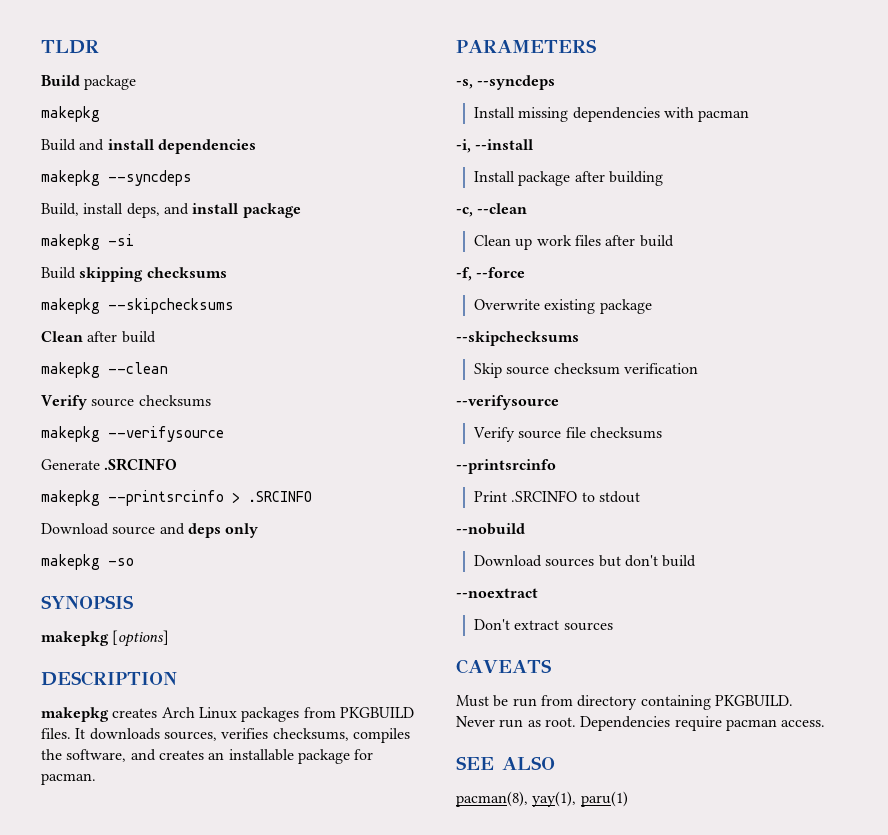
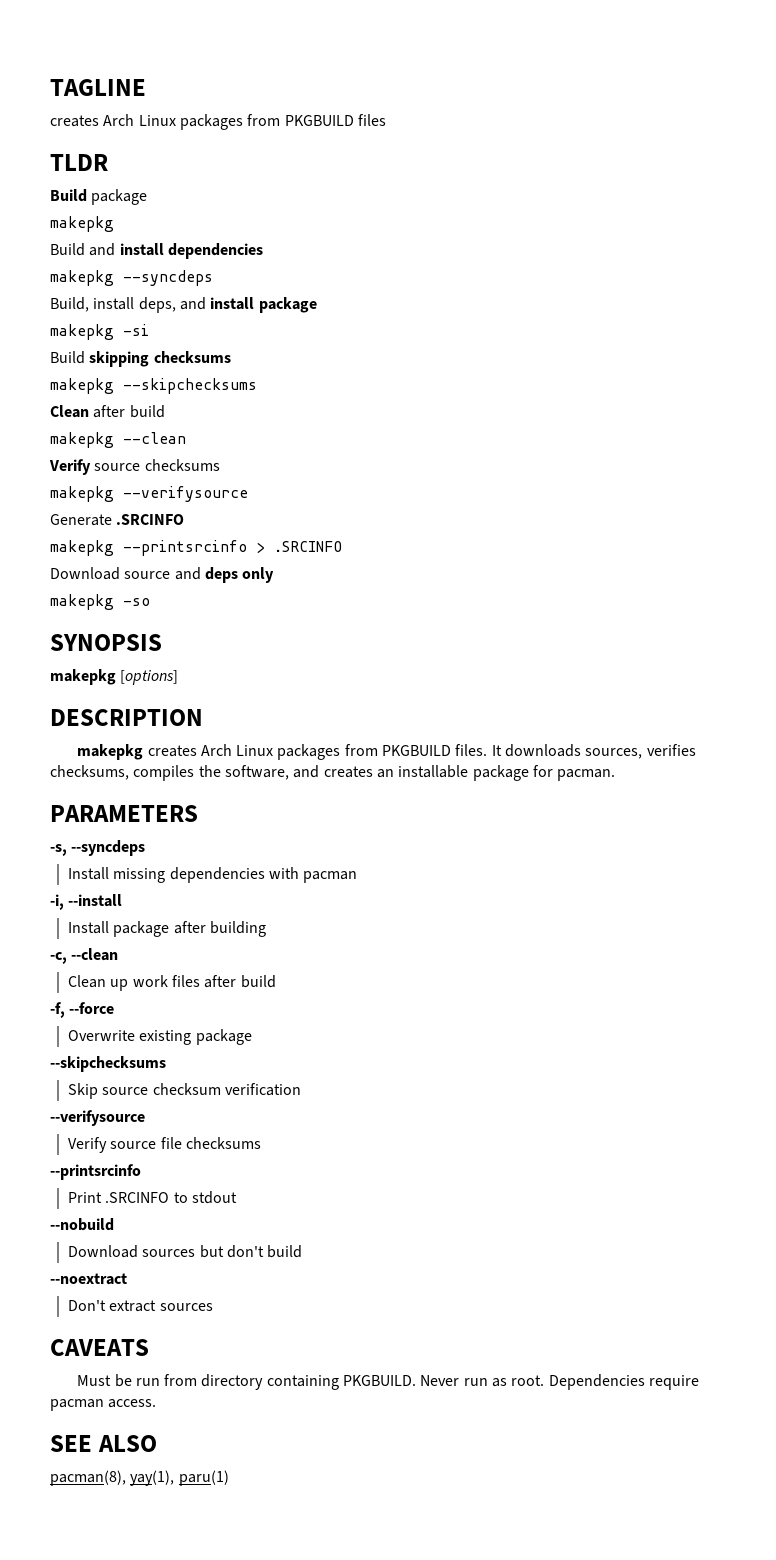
(41, 47) none -> [50,79,146,96] [50,114,386,130] TAGLINE // creates Arch Linux packages from PKGBUILD files //

